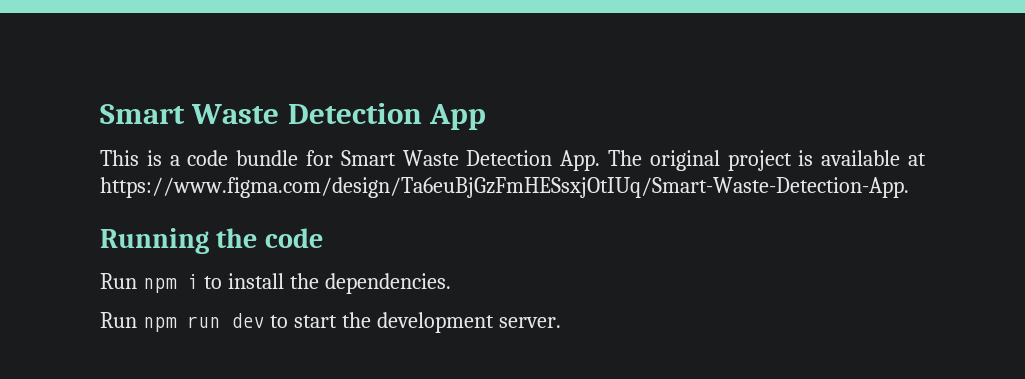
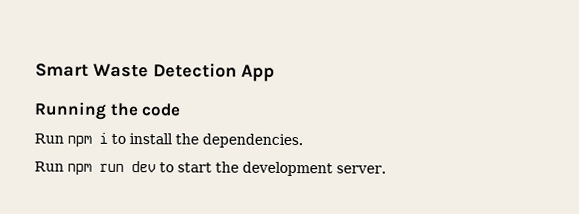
[100,150,926,171] [100,177,909,198] // This is a code bundle for Smart Waste Detection App. The original project is available at https://www.figma.com/design/Ta6euBjGzFmHESsxjOtIUq/Smart-Waste-Detection-App. -> (275, 73) none

